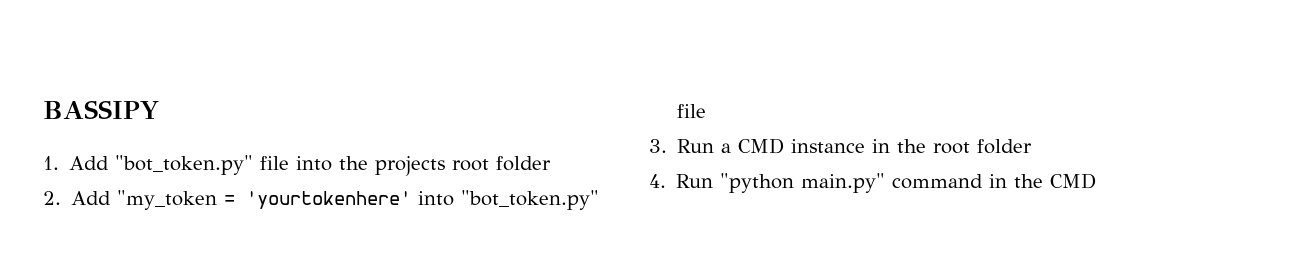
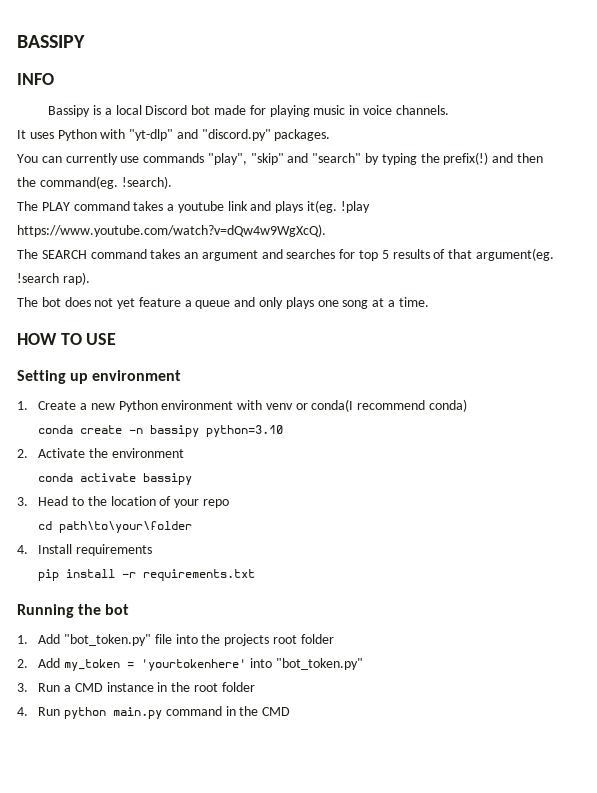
(159, 109) none -> [17,73,54,85] [48,105,449,117] [17,129,331,141] [17,152,543,165] [17,176,172,189] [17,200,370,213] [17,224,326,237] [17,248,554,261] [17,272,90,285] [17,297,429,309] [17,333,117,345] [17,370,182,384] [17,399,468,412] [38,425,284,437] [17,448,184,458] [38,473,193,485] [17,496,229,508] [38,521,193,533] [17,544,153,556] [38,569,256,581] [17,604,130,618] // INFO // Bassipy is a local Discord bot made for playing music in voice channels. // It uses Python with "yt-dlp" and "discord.py" packages. // You can currently use commands "play", "skip" and "search" by typing the prefix(!) and then the command(eg. !search). // The PLAY command takes a youtube link and plays it(eg. !play https://www.youtube.com/watch?v=dQw4w9WgXcQ). // The SEARCH command takes an argument and searches for top 5 results of that argument(eg. !search rap). // The bot does not yet feature a queue and only plays one song at a time. // HOW TO USE // Setting up environment // 1. Create a new Python environment with venv or conda(I recommend conda) // conda create -n bassipy python=3.10 // 2. Activate the environment // conda activate bassipy // 3. Head to the location of your repo // cd path\to\your\folder // 4. Install requirements // pip install -r requirements.txt // Running the bot
[117,190,218,210] "my_token -> [64,659,121,671] my_token
[677,104,707,118] file -> (363, 664) none
[720,173,886,193] "python main.py" -> [64,707,163,719] python main.py

